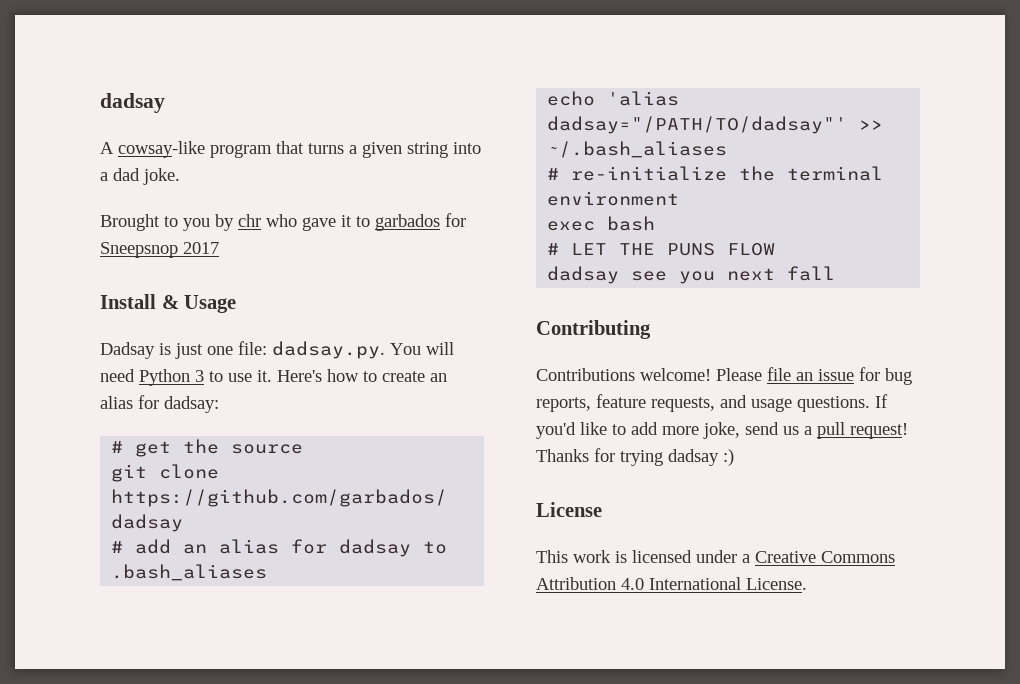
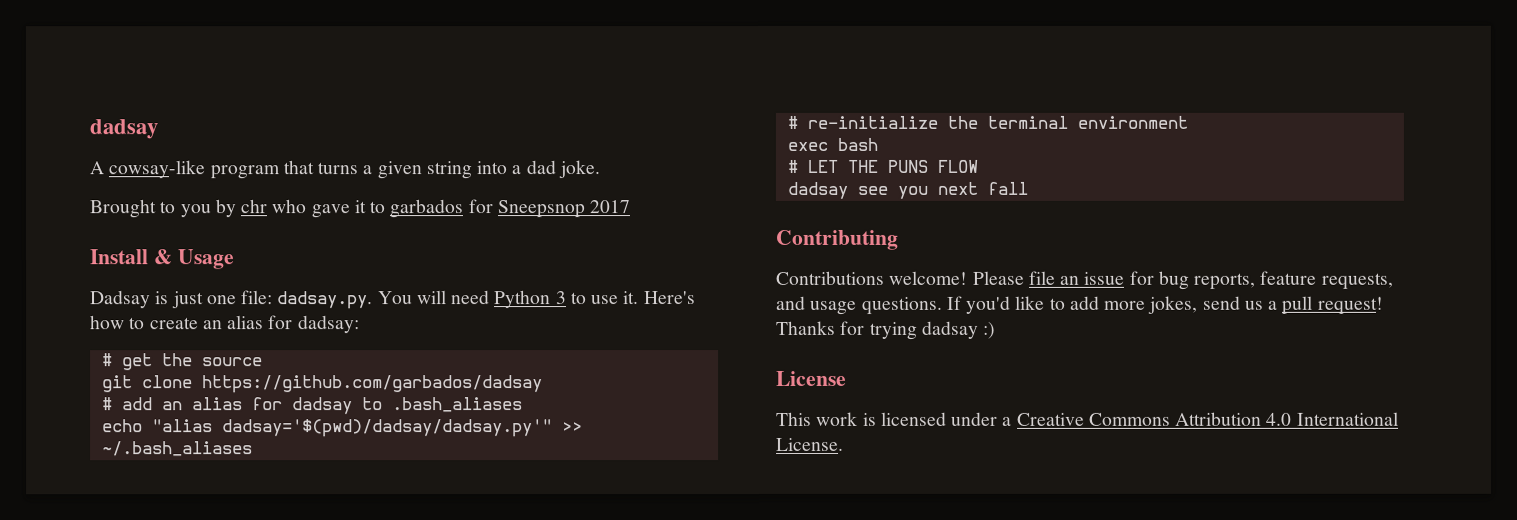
[607,91,680,106] [547,116,848,134] 'alias dadsay="/PATH/TO/dadsay"' -> [151,419,553,438] "alias dadsay='$(pwd)/dadsay/dadsay.py'"
[703,422,740,439] joke, -> [1148,295,1199,314] jokes,

